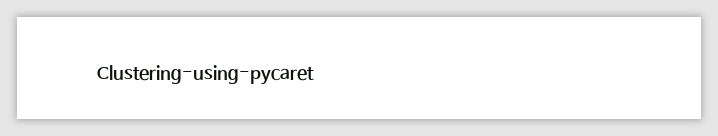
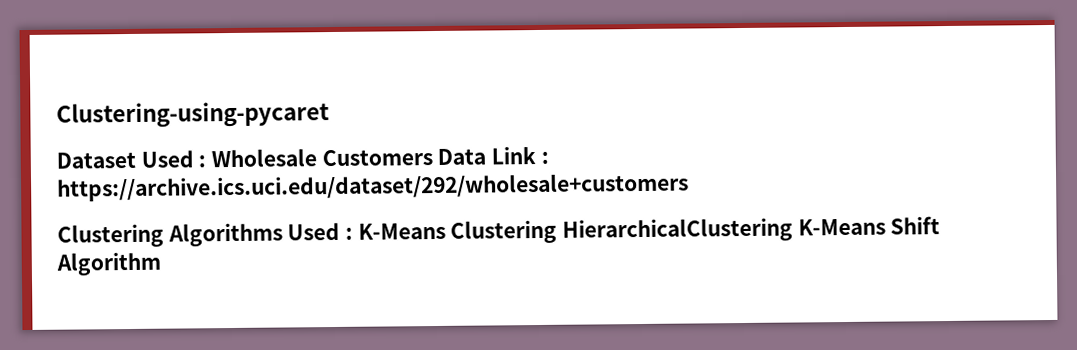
(314, 75) none -> [56,146,549,169] [57,172,689,202] [57,216,941,248] [56,251,161,276] // Dataset Used : Wholesale Customers Data Link : https://archive.ics.uci.edu/dataset/292/wholesale+customers // Clustering Algorithms Used : K-Means Clustering HierarchicalClustering K-Means Shift Algorithm

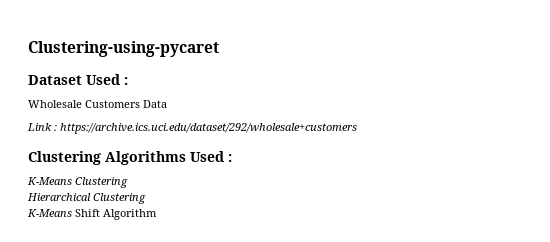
(207, 161) none -> (128, 81) //
(487, 156) none -> (167, 104) //
(354, 233) none -> (232, 158) //
[562,217,794,243] HierarchicalClustering -> [27,193,146,204] // Hierarchical Clustering //

